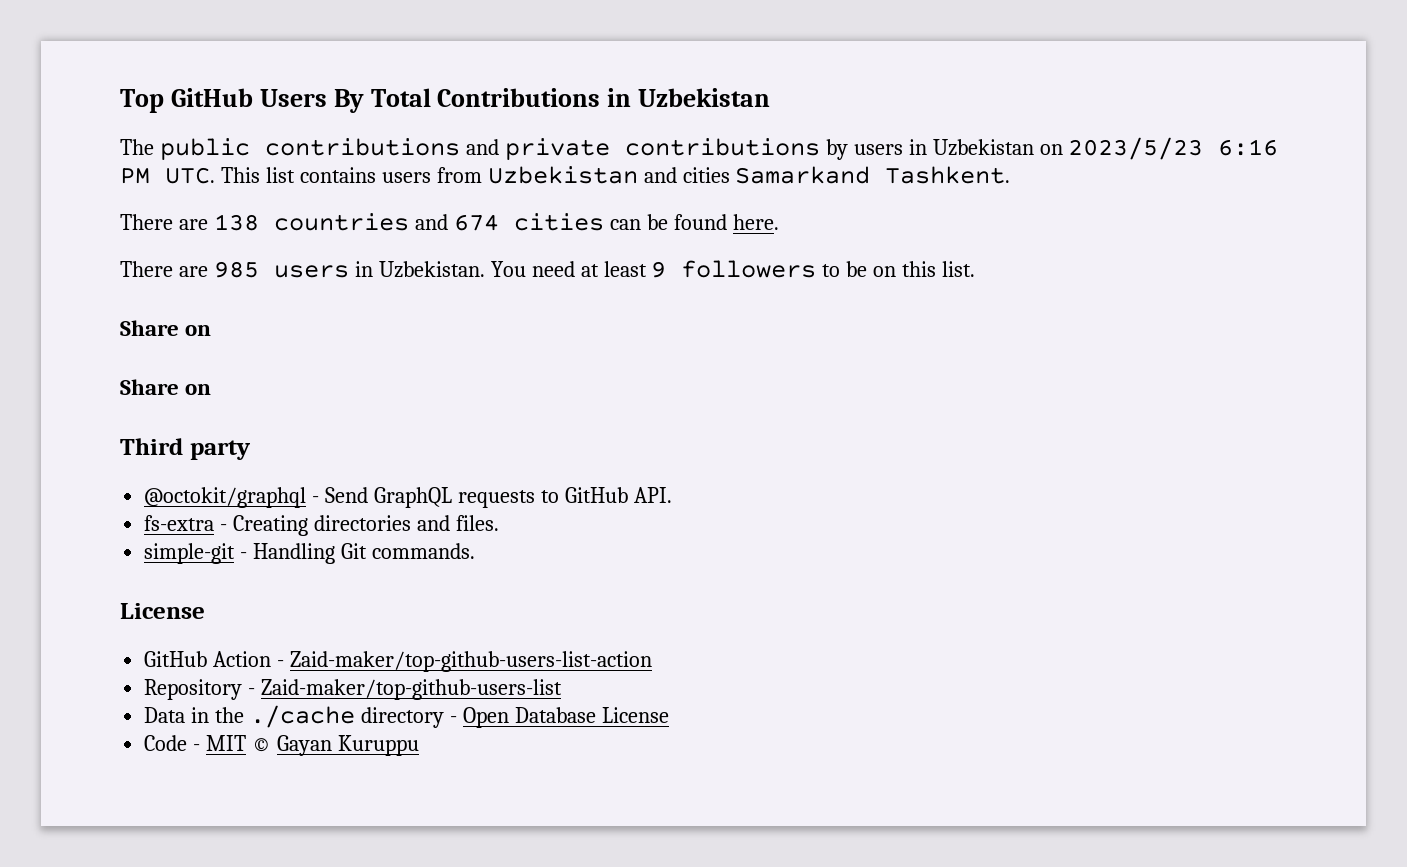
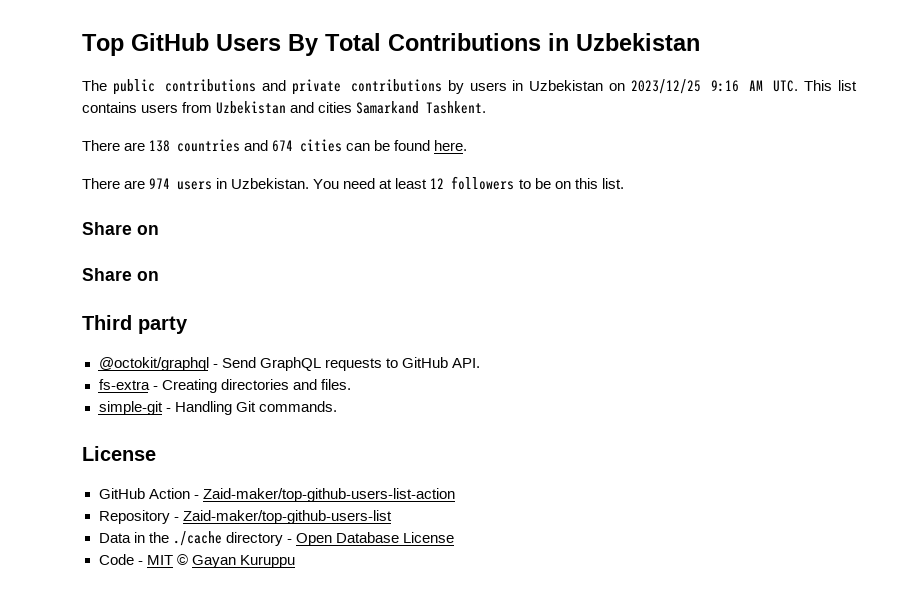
[1068,137,1279,160] [120,168,150,184] 2023/5/23 6:16 PM -> [630,79,764,94] 2023/12/25 9:16 AM
[213,261,259,278] 985 -> [149,178,171,189] 974
[651,261,667,278] 9 -> [430,178,445,189] 12

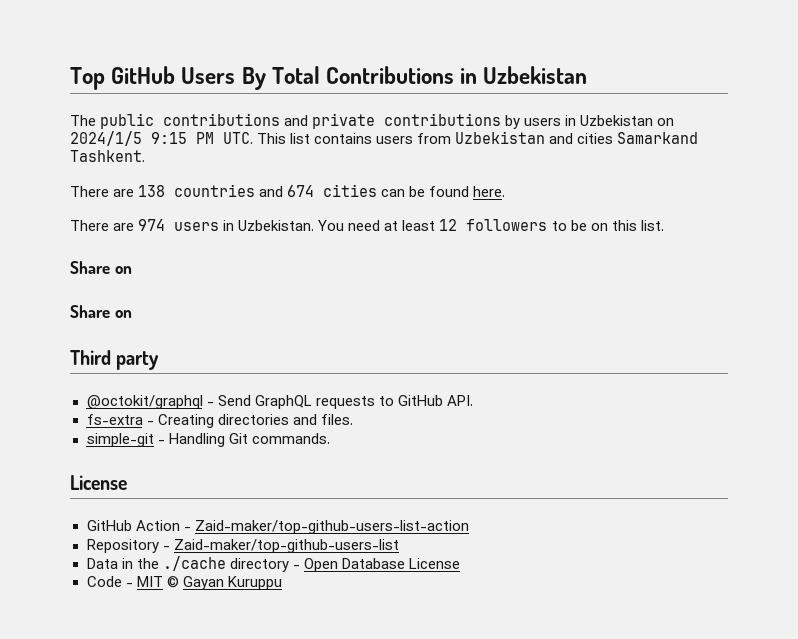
[630,79,764,94] 2023/12/25 9:16 AM -> [70,131,214,146] 2024/1/5 9:15 PM

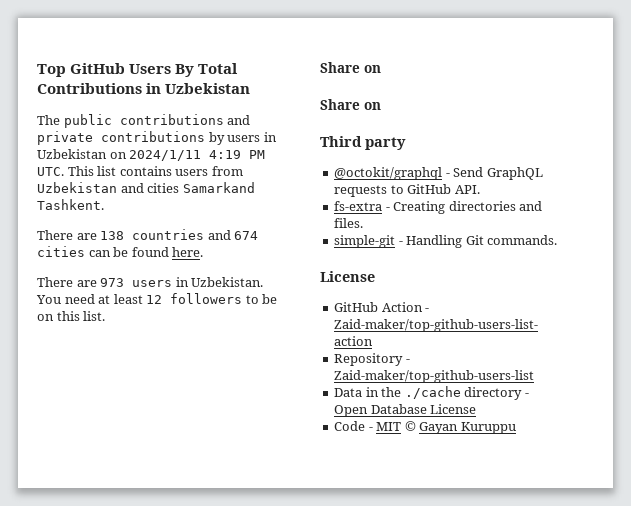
[70,131,187,146] 2024/1/5 9:15 -> [129,150,242,161] 2024/1/11 4:19
[138,219,166,231] 974 -> [100,278,125,287] 973

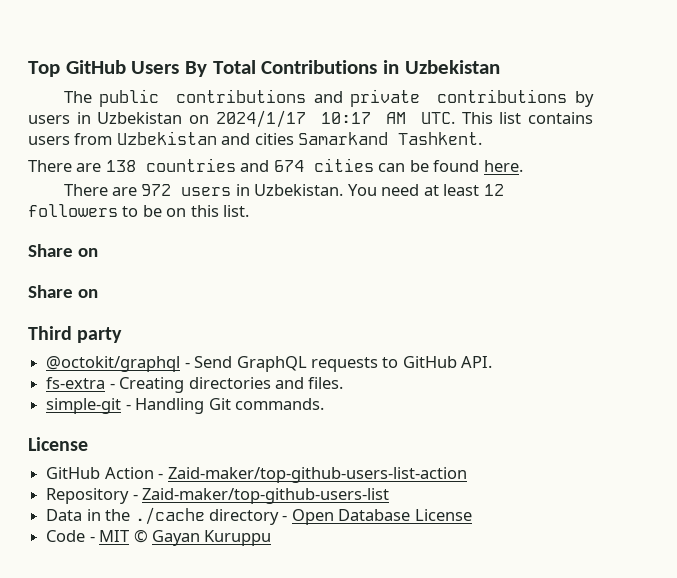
[129,150,266,161] 2024/1/11 4:19 PM -> [215,110,406,128] 2024/1/17 10:17 AM
[100,278,125,287] 973 -> [141,184,172,196] 972

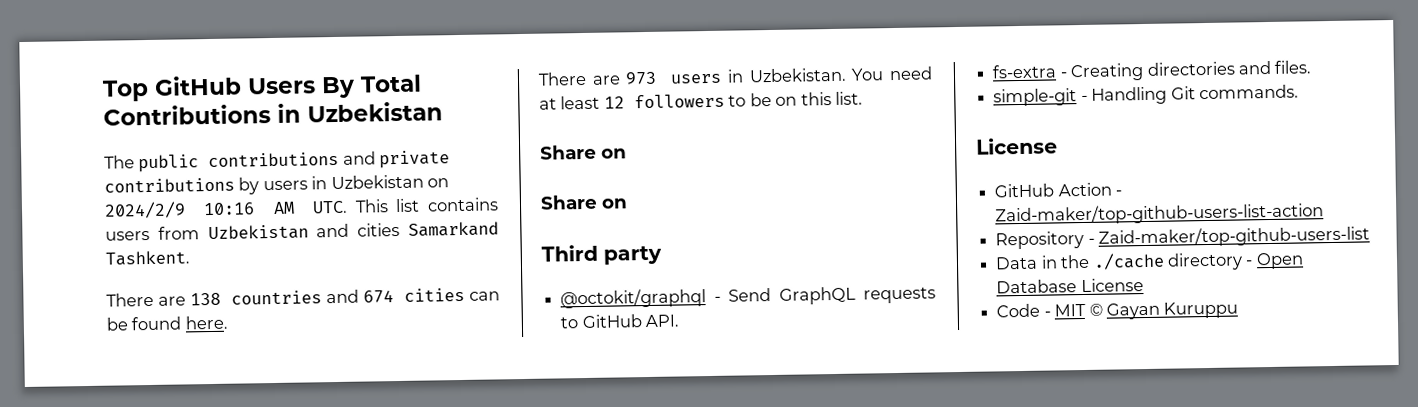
[215,110,371,128] 2024/1/17 10:17 -> [104,201,256,219] 2024/2/9 10:16
[141,184,172,196] 972 -> [625,71,658,85] 973

